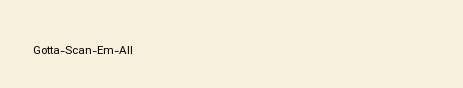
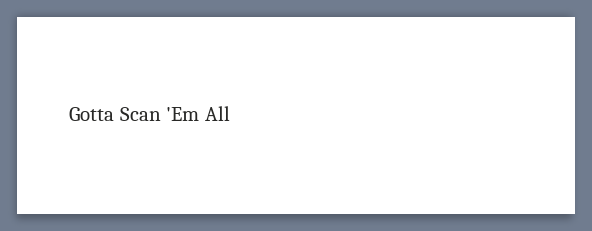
[33,46,133,54] Gotta-Scan-Em-All -> [69,106,230,121] Gotta Scan 'Em All

